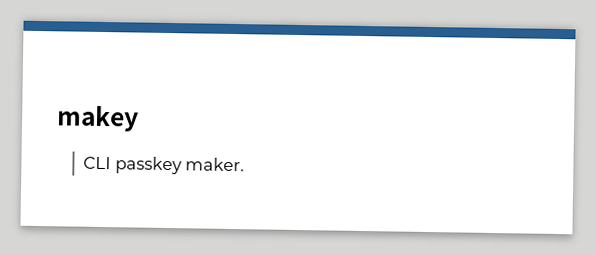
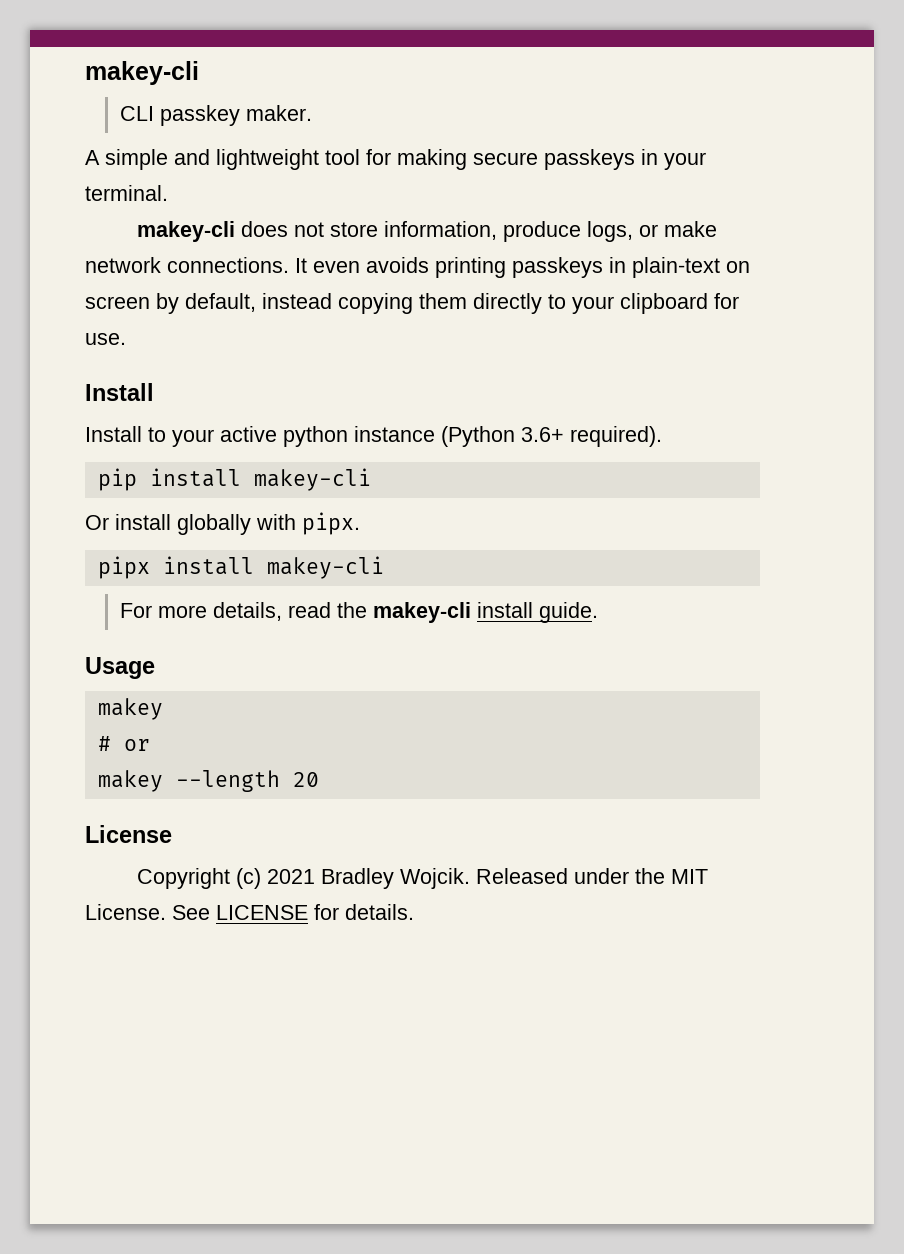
[56,105,139,132] makey -> [85,61,199,85] makey-cli
(245, 164) none -> [85,149,706,170] [85,185,168,201] [136,221,717,242] [85,257,750,278] [85,293,739,314] [85,333,126,345] [85,383,154,401] [85,426,662,447] [97,468,371,491] [85,512,360,535] [97,556,384,579] [119,602,598,623] [85,657,155,679] [97,698,163,720] [97,736,150,751] [97,770,319,792] [85,825,172,843] [136,868,708,889] [85,904,414,920] // A simple and lightweight tool for making secure passkeys in your terminal. // makey-cli does not store information, produce logs, or make network connections. It even avoids printing passkeys in plain-text on screen by default, instead copying them directly to your clipboard for use. // Install // Install to your active python instance (Python 3.6+ required). // pip install makey-cli // Or install globally with pipx. // pipx install makey-cli // For more details, read the makey-cli install guide. // Usage // makey // # or // makey --length 20 // License // Copyright (c) 2021 Bradley Wojcik. Released under the MIT License. See LICENSE for details.

